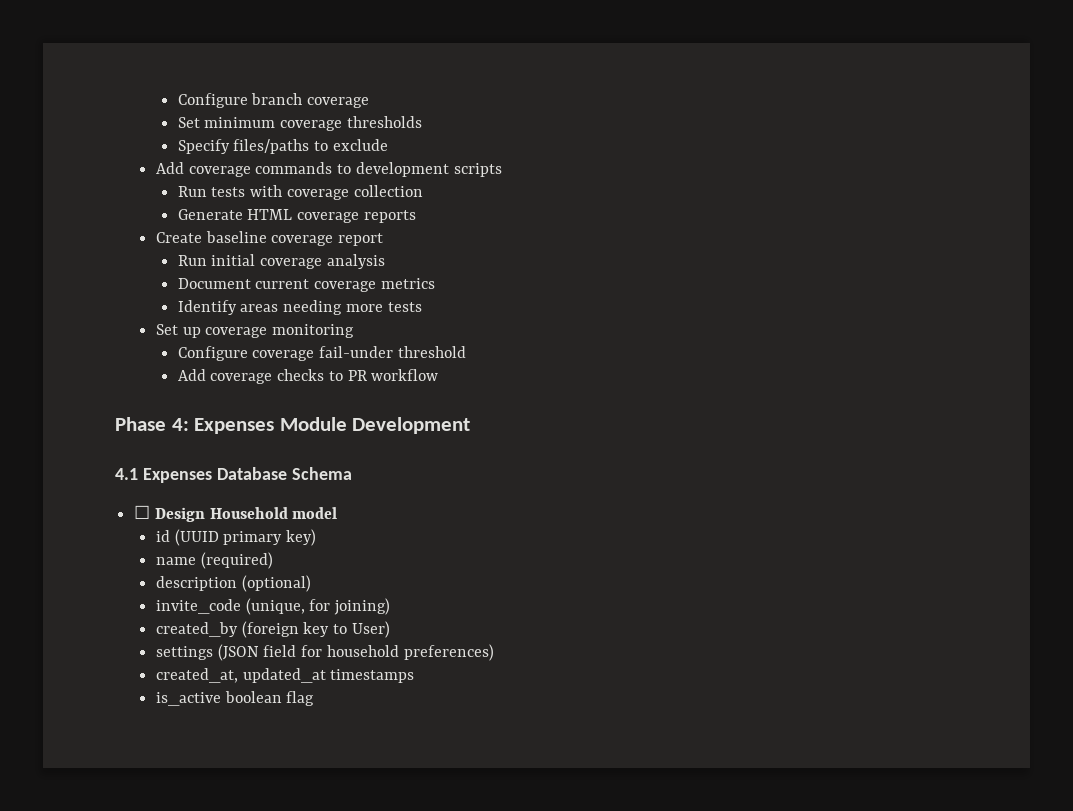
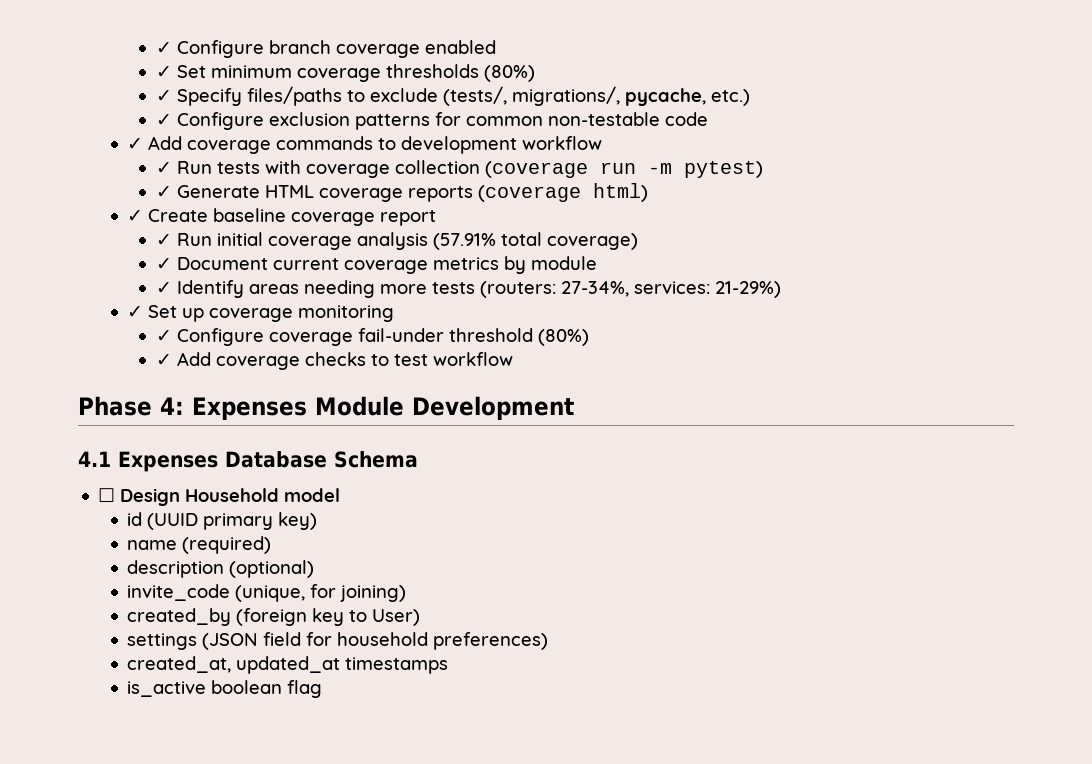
(177, 100) none -> [155,42,172,54] ✓
(370, 102) // -> [424,40,496,54] [155,66,172,78] enabled // ✓
(422, 122) // -> [483,65,535,82] [155,90,172,102] (80%) // ✓
(388, 145) // -> [442,86,750,106] [155,112,708,130] [127,138,144,150] (tests/, migrations/, pycache, etc.) // ✓ Configure exclusion patterns for common non-testable code // ✓
[453,163,502,177] scripts // -> [522,136,603,150] [155,162,172,174] workflow // ✓
(423, 191) // -> [484,161,763,178] [155,186,172,198] (coverage run -m pytest) // ✓
(416, 216) // -> [477,183,648,202] [127,210,144,222] (coverage html) // ✓
(384, 239) none -> [155,234,172,246] ✓
(385, 261) // -> [432,232,638,250] [155,258,172,270] (57.91% total coverage) // ✓
(435, 283) // -> [503,256,597,274] [155,282,172,294] by module // ✓
(422, 307) // -> [479,281,781,298] [127,306,144,318] (routers: 27-34%, services: 21-29%) // ✓
(355, 331) none -> [155,330,172,342] ✓
(466, 352) // -> [537,329,589,346] [155,354,172,366] (80%) // ✓
[347,370,367,381] PR -> [393,354,428,366] test

